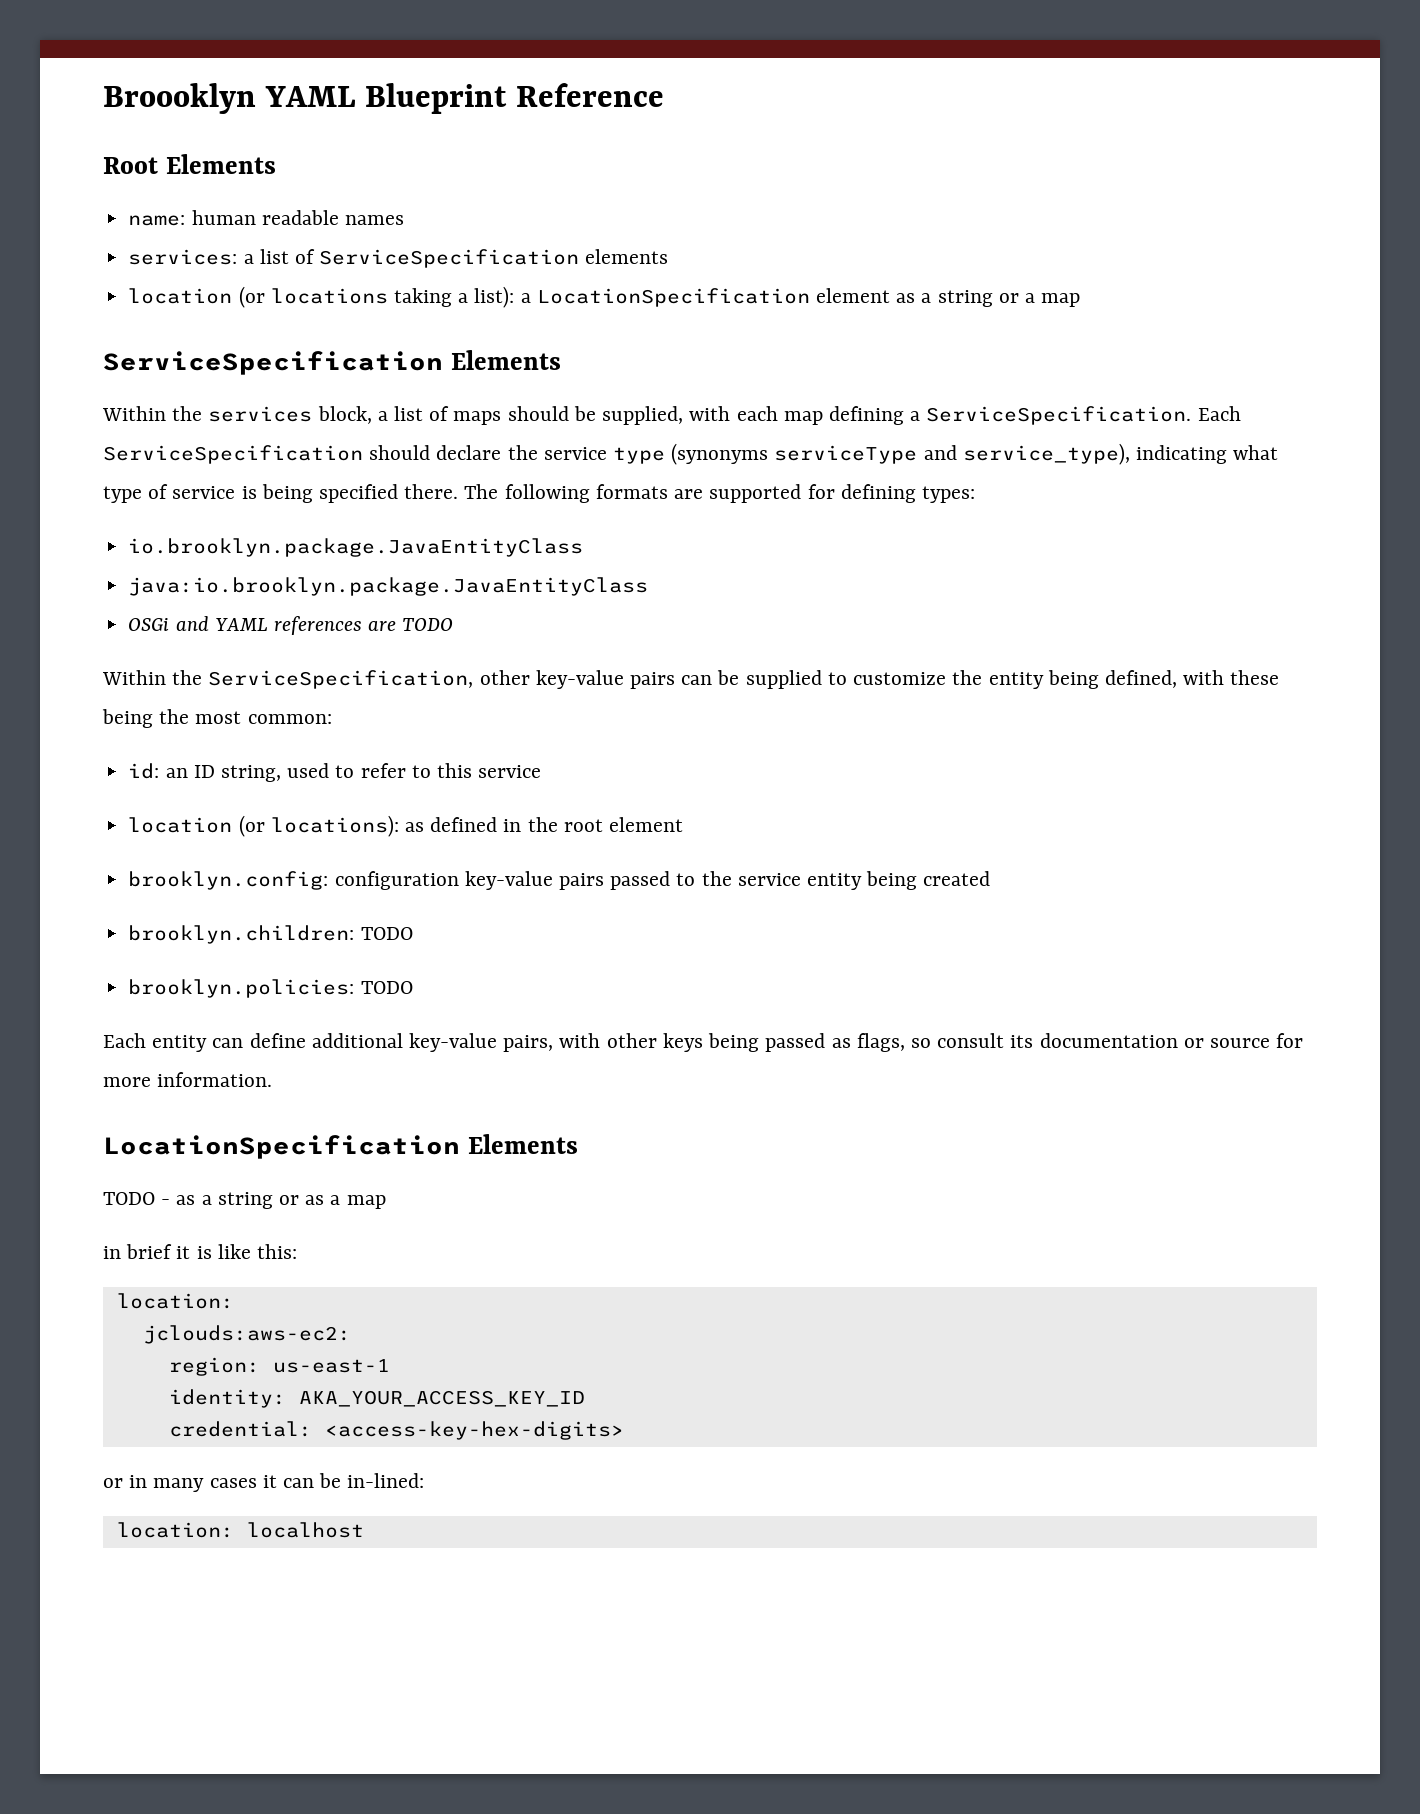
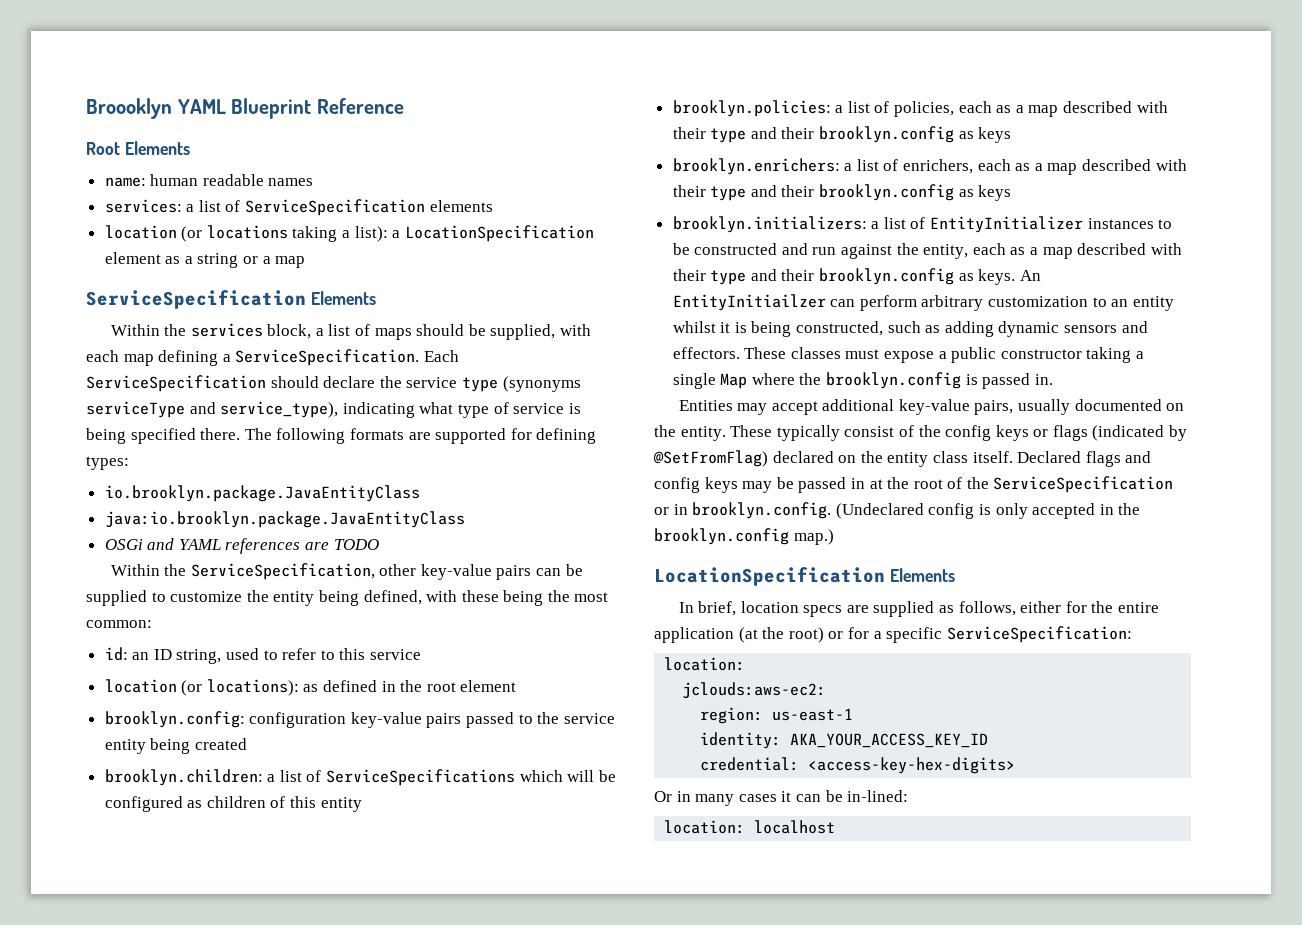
[360,927,413,940] [128,979,413,998] [103,1033,1304,1052] [103,1072,273,1087] [103,1134,578,1159] [103,1192,386,1209] [103,1244,298,1259] TODO // brooklyn.policies: TODO // Each entity can define additional key-value pairs, with other keys being passed as flags, so consult its documentation or source for more information. // LocationSpecification Elements // TODO - as a string or as a map // in brief it is like this: -> [267,769,616,786] [104,796,362,812] [672,100,1168,117] [672,126,1012,143] [672,158,1187,175] [672,184,1012,201] [672,216,1173,233] [672,243,1182,259] [672,268,1041,285] [672,294,1174,311] [672,321,1148,337] [672,347,1145,363] [672,372,1053,389] [678,399,1185,415] [654,425,1188,441] [653,450,1152,467] [654,476,1174,493] [654,502,1141,519] [654,528,834,545] [654,567,955,586] [678,601,1160,617] [654,626,1132,643] a list of ServiceSpecifications which will be configured as children of this entity // brooklyn.policies: a list of policies, each as a map described with their type and their brooklyn.config as keys // brooklyn.enrichers: a list of enrichers, each as a map described with their type and their brooklyn.config as keys // brooklyn.initializers: a list of EntityInitializer instances to be constructed and run against the entity, each as a map described with their type and their brooklyn.config as keys. An EntityInitiailzer can perform arbitrary customization to an entity whilst it is being constructed, such as adding dynamic sensors and effectors. These classes must expose a public constructor taking a single Map where the brooklyn.config is passed in. // Entities may accept additional key-value pairs, usually documented on the entity. These typically consist of the config keys or flags (indicated by @SetFromFlag) declared on the entity class itself. Declared flags and config keys may be passed in at the root of the ServiceSpecification or in brooklyn.config. (Undeclared config is only accepted in the brooklyn.config map.) // LocationSpecification Elements // In brief, location specs are supplied as follows, either for the entire application (at the root) or for a specific ServiceSpecification:
[103,1478,123,1488] or -> [654,791,672,802] Or

